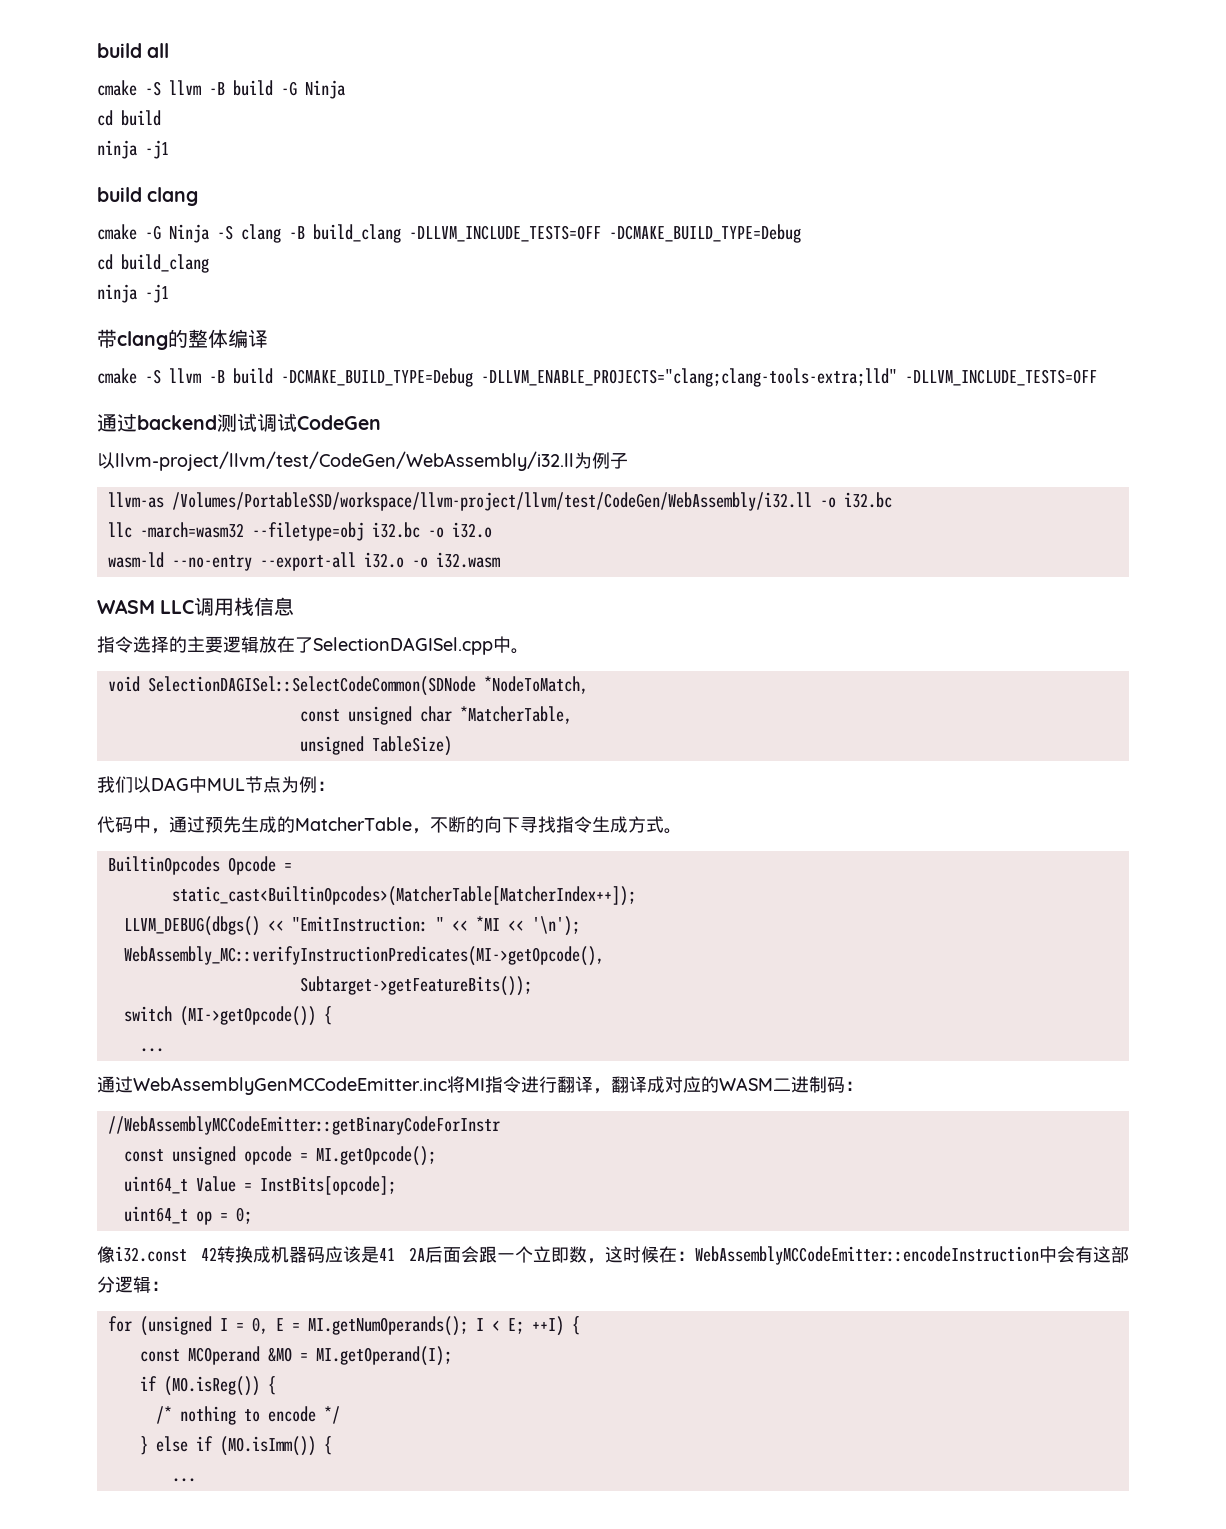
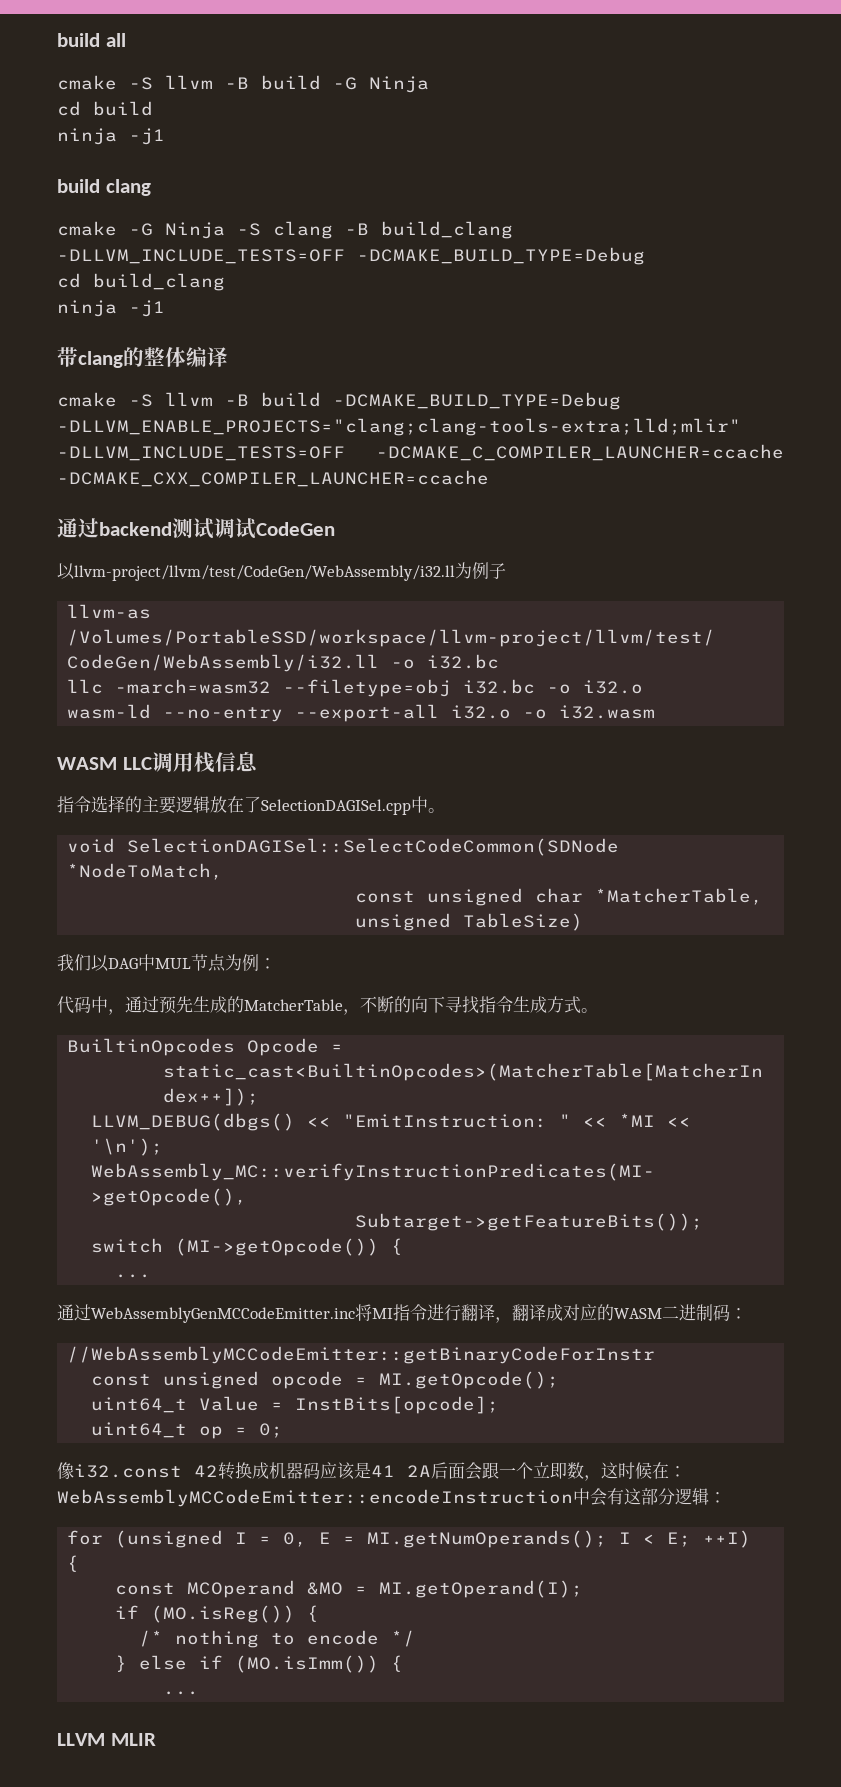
[481,368,1097,387] -DLLVM_ENABLE_PROJECTS="clang;clang-tools-extra;lld" -DLLVM_INCLUDE_TESTS=OFF -> [57,418,741,436] [57,444,784,461] [57,470,489,487] -DLLVM_ENABLE_PROJECTS="clang;clang-tools-extra;lld;mlir" -DLLVM_INCLUDE_TESTS=OFF -DCMAKE_C_COMPILER_LAUNCHER=ccache -DCMAKE_CXX_COMPILER_LAUNCHER=ccache
(196, 1480) none -> [57,1733,156,1746] // LLVM MLIR

